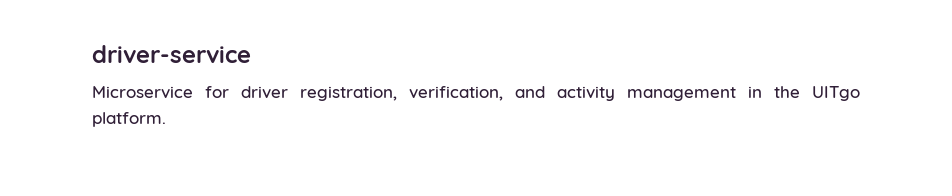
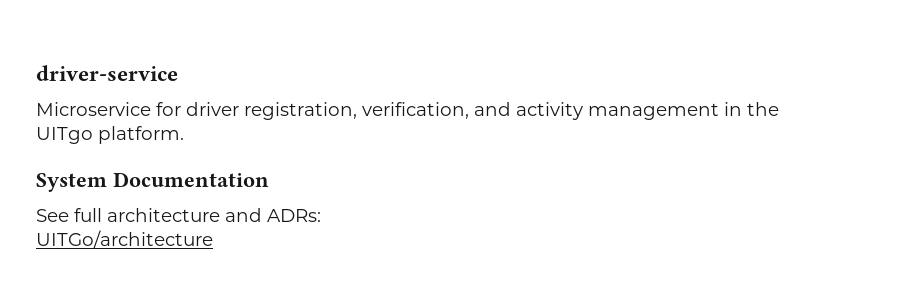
(166, 119) none -> [36,172,269,192] [36,208,321,222] [36,230,213,248] // System Documentation // See full architecture and ADRs: // UITGo/architecture

